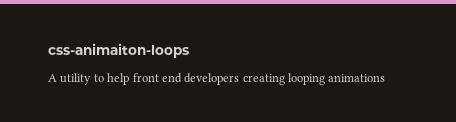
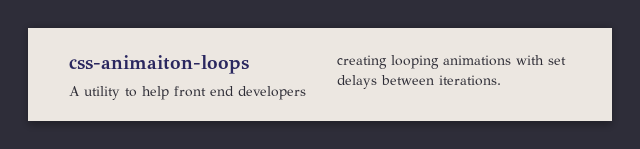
(386, 78) none -> [516,55,566,65] [337,75,501,89] with set delays between iterations.

